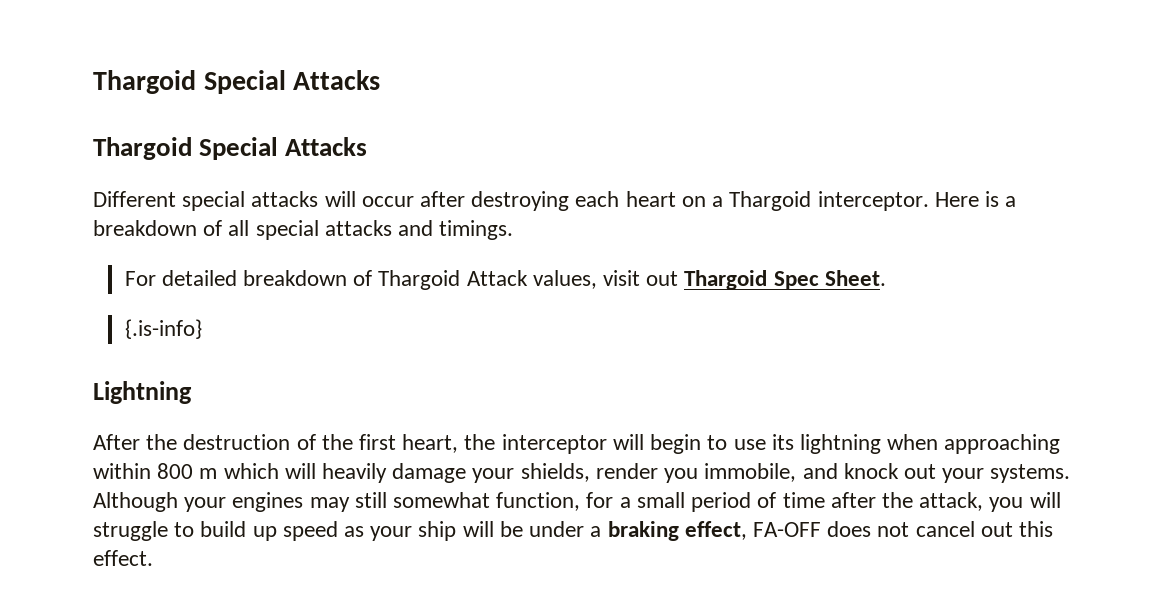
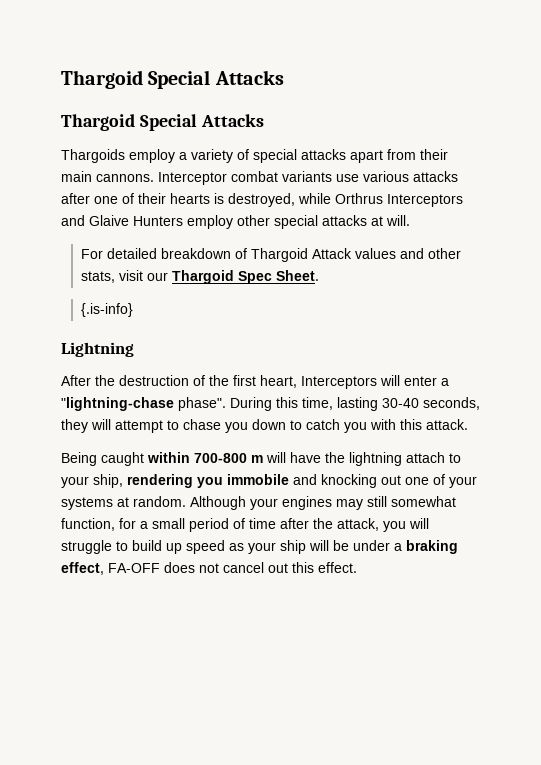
[93,191,1017,211] [93,220,514,240] Different special attacks will occur after destroying each heart on a Thargoid interceptor. Here is a breakdown of all special attacks and timings. -> [61,149,448,163] [61,171,458,185] [61,193,463,207] [61,215,410,229] Thargoids employ a variety of special attacks apart from their main cannons. Interceptor combat variants use various attacks after one of their hearts is destroyed, while Orthrus Interceptors and Glaive Hunters employ other special attacks at will.
[532,270,679,289] values, visit out -> [354,248,461,259] [80,270,168,283] values and other stats, visit our
[464,434,1061,454] [93,463,1071,483] the interceptor will begin to use its lightning when approaching within 800 m which will heavily damage your shields, render you immobile, and knock out your systems. -> [301,375,449,389] [61,397,480,411] [61,419,468,433] [61,452,461,466] [61,474,477,488] [61,496,186,510] Interceptors will enter a "lightning-chase phase". During this time, lasting 30-40 seconds, they will attempt to chase you down to catch you with this attack. // Being caught within 700-800 m will have the lightning attach to your ship, rendering you immobile and knocking out one of your systems at random.

